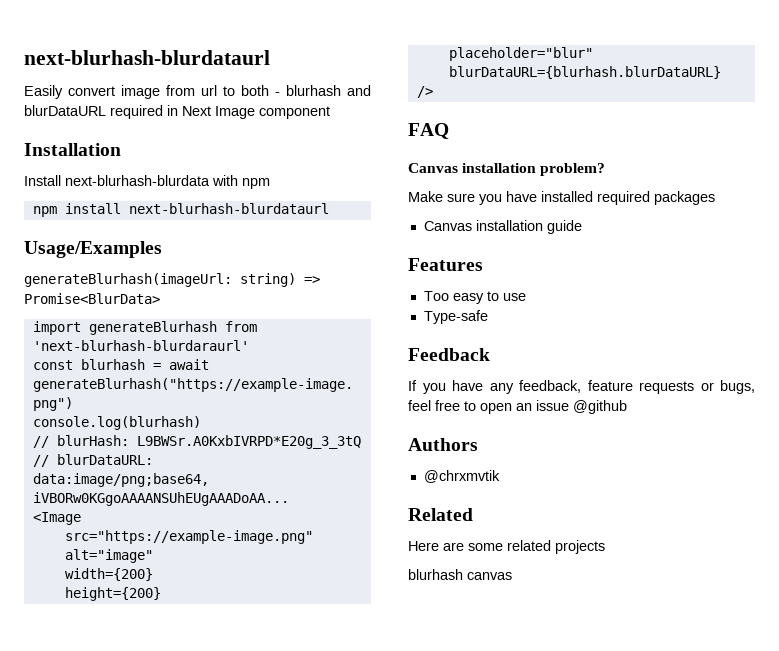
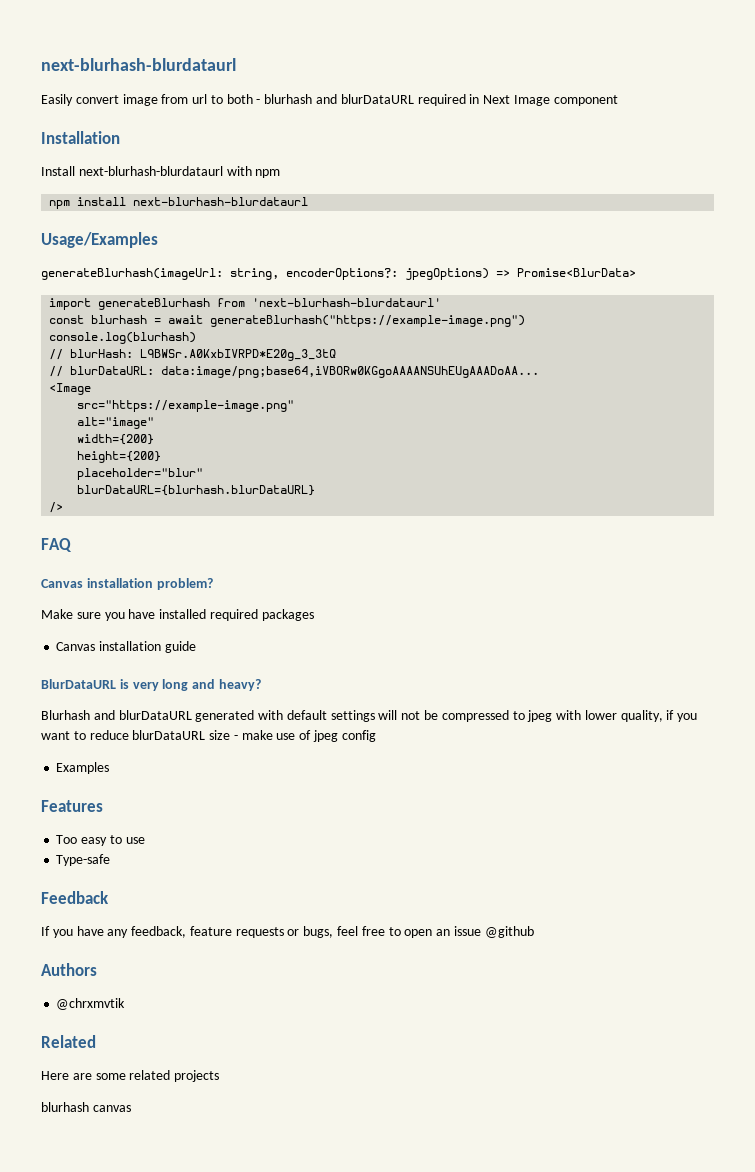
[65,175,210,186] next-blurhash-blurdata -> [78,166,223,176] next-blurhash-blurdataurl
[240,273,296,287] string) -> [230,268,489,280] string, encoderOptions?: jpegOptions)
[32,340,249,351] 'next-blurhash-blurdaraurl' -> [252,298,442,307] 'next-blurhash-blurdataurl'
(582, 227) none -> [41,679,261,691] [41,710,698,722] [41,730,376,742] [56,762,110,774] // BlurDataURL is very long and heavy? // Blurhash and blurDataURL generated with default settings will not be compressed to jpeg with lower quality, if you want to reduce blurDataURL size - make use of jpeg config // Examples

